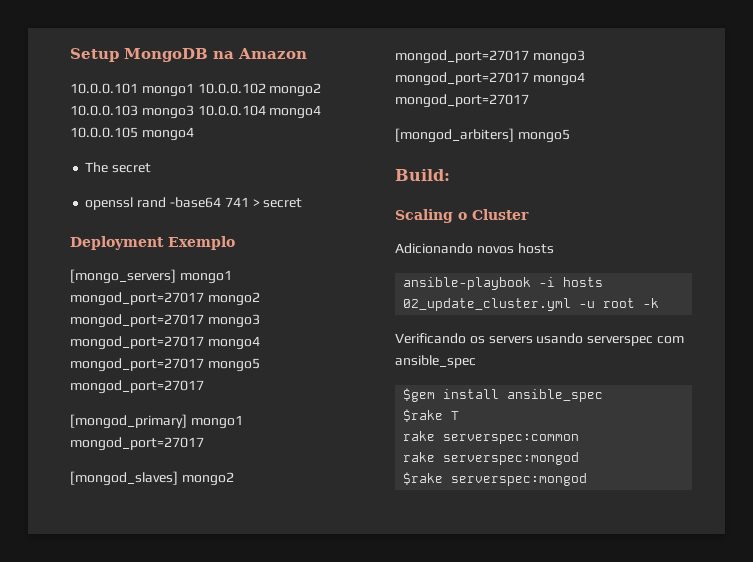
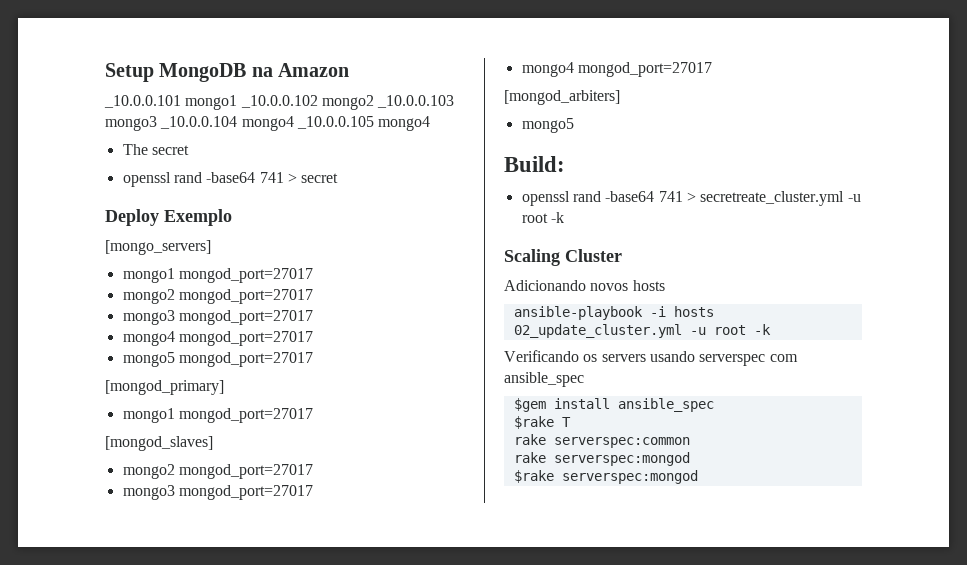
[70,83,322,97] [70,105,322,119] [70,127,138,138] 10.0.0.101 mongo1 10.0.0.102 mongo2 10.0.0.103 mongo3 10.0.0.104 mongo4 10.0.0.105 -> [104,95,455,110] [105,116,374,131] _10.0.0.101 mongo1 _10.0.0.102 mongo2 _10.0.0.103 mongo3 _10.0.0.104 mongo4 _10.0.0.105
[70,236,164,250] Deployment -> [105,209,159,226] Deploy
[179,270,232,284] [70,292,260,306] [70,314,260,328] [70,336,260,350] [70,358,204,372] mongo1 mongod_port=27017 mongo2 mongod_port=27017 mongo3 mongod_port=27017 mongo4 mongod_port=27017 -> [122,268,313,283] [122,289,313,304] [122,310,313,325] [122,331,313,346] // mongo1 mongod_port=27017 // mongo2 mongod_port=27017 // mongo3 mongod_port=27017 // mongo4 mongod_port=27017 //
(187, 421) none -> (224, 387) //
[181,472,234,486] [395,50,585,64] [395,72,529,86] mongo2 mongod_port=27017 mongo3 mongod_port=27017 -> [122,464,313,479] [122,485,313,500] // mongo2 mongod_port=27017 // mongo3 mongod_port=27017 //
(514, 135) none -> (620, 97) //
(450, 175) none -> [521,191,861,206] [521,212,564,223] // openssl rand -base64 741 > secretreate_cluster.yml -u root -k
[458,212,467,220] o -> (560, 257) none

